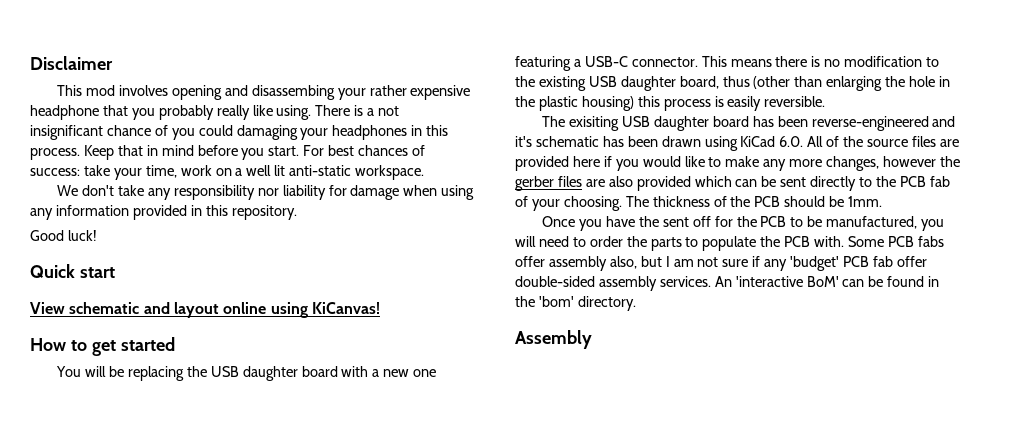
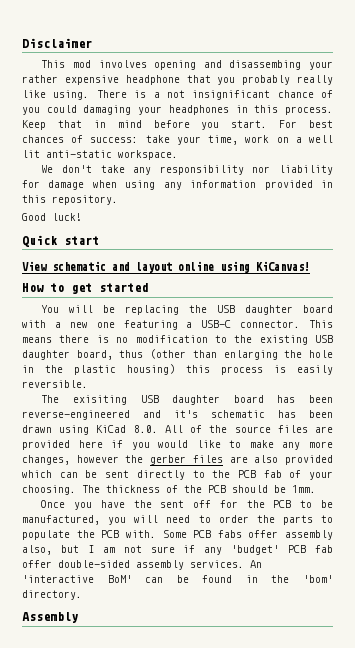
[779,136,804,147] 6.0. -> [133,425,158,433] 8.0.

